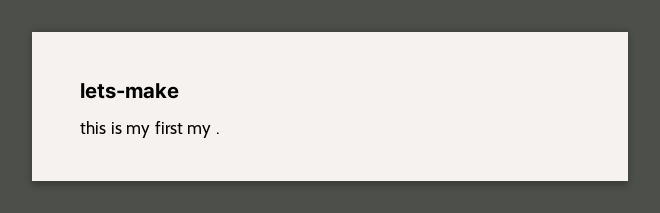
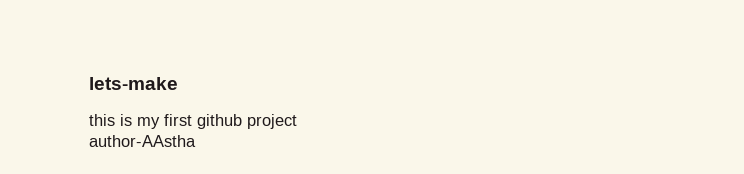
[187,125,219,138] my . -> [197,114,297,129] [89,135,196,147] github project // author-AAstha

